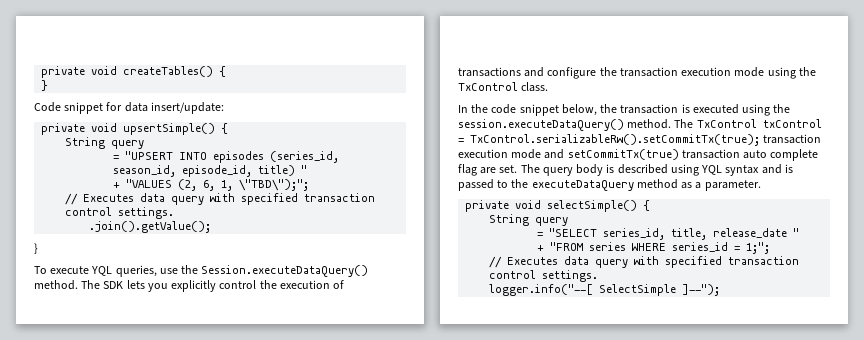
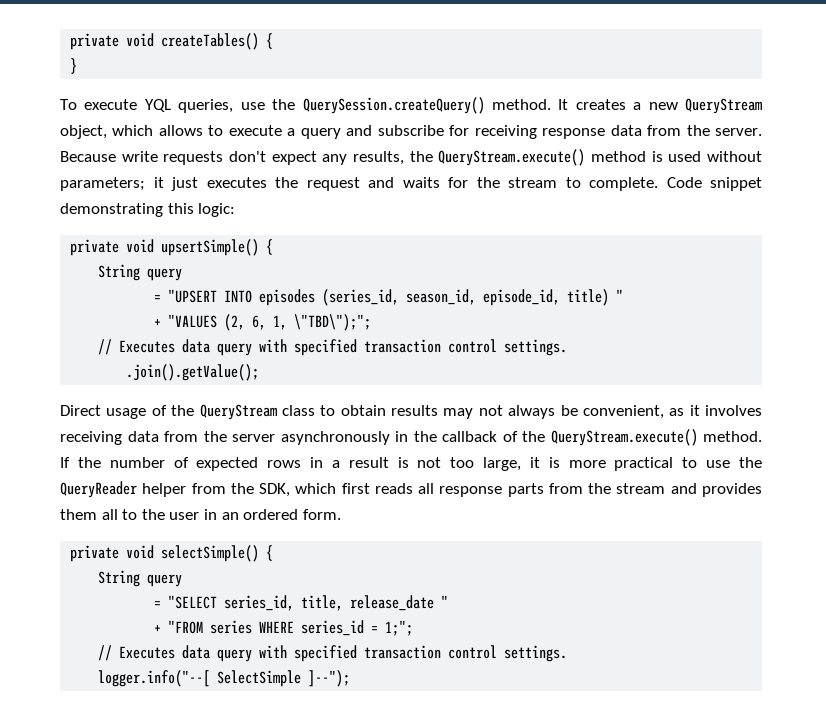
[34,102,224,114] Code snippet for data insert/update: -> [60,97,762,114] [60,125,762,139] [60,149,762,166] [60,177,762,191] [60,203,236,217] To execute YQL queries, use the QuerySession.createQuery() method. It creates a new QueryStream object, which allows to execute a query and subscribe for receiving response data from the server. Because write requests don't expect any results, the QueryStream.execute() method is used without parameters; it just executes the request and waits for the stream to complete. Code snippet demonstrating this logic:
[34,243,38,254] [34,265,369,277] [34,280,345,292] [458,67,816,79] [458,82,549,92] [458,104,791,116] [458,119,822,131] [458,134,822,146] [458,149,819,161] [458,164,793,176] [458,179,761,191] } // To execute YQL queries, use the Session.executeDataQuery() method. The SDK lets you explicitly control the execution of transactions and configure the transaction execution mode using the TxControl class. // In the code snippet below, the transaction is executed using the session.executeDataQuery() method. The TxControl txControl = TxControl.serializableRw().setCommitTx(true); transaction execution mode and setCommitTx(true) transaction auto complete flag are set. The query body is described using YQL syntax and is passed to the executeDataQuery method as a parameter. -> [60,404,762,420] [60,429,762,446] [60,457,763,471] [60,481,762,498] [60,509,341,520] Direct usage of the QueryStream class to obtain results may not always be convenient, as it involves receiving data from the server asynchronously in the callback of the QueryStream.execute() method. If the number of expected rows in a result is not too large, it is more practical to use the QueryReader helper from the SDK, which first reads all response parts from the stream and provides them all to the user in an ordered form.

